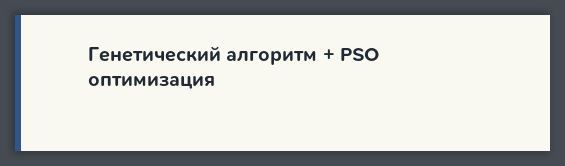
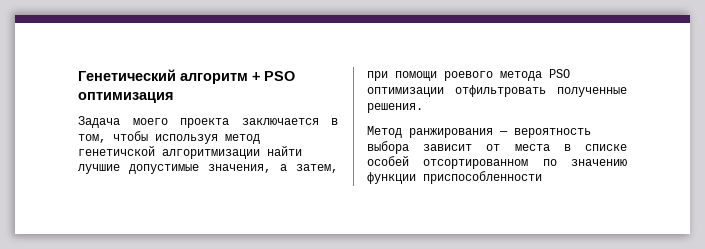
(215, 82) none -> [78,116,338,128] [78,131,260,144] [78,146,302,159] [78,164,338,174] [367,69,570,81] [367,85,627,97] [367,103,423,113] [367,126,591,138] [367,141,627,154] [367,156,627,169] [367,171,542,184] // Задача моего проекта заключается в том, чтобы используя метод генетичской алгоритмизации найти лучшие допустимые значения, а затем, при помощи роевого метода PSO оптимизации отфильтровать полученные решения. // Метод ранжирования — вероятность выбора зависит от места в списке особей отсортированном по значению функции приспособленности

